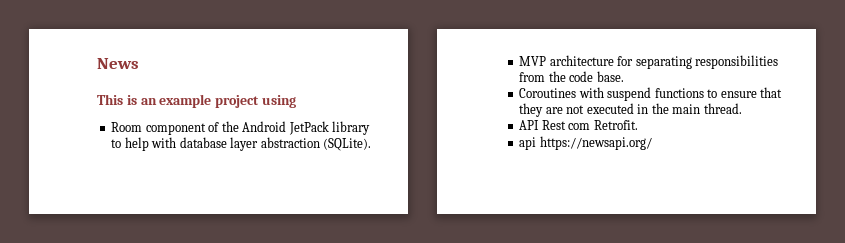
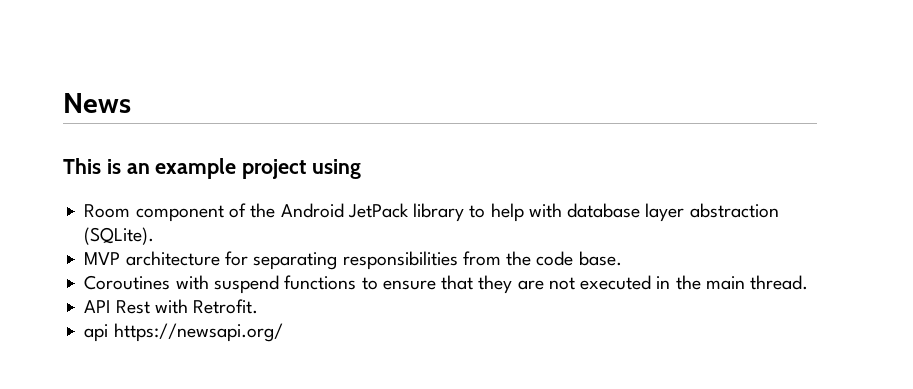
[568,123,591,130] com -> [154,299,188,314] with

